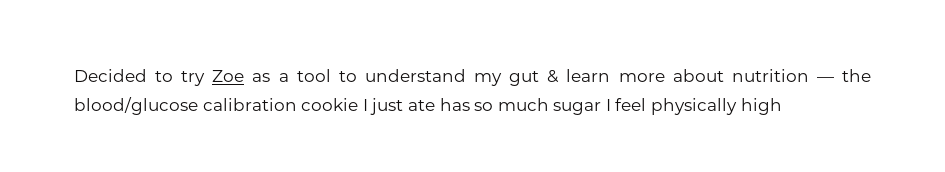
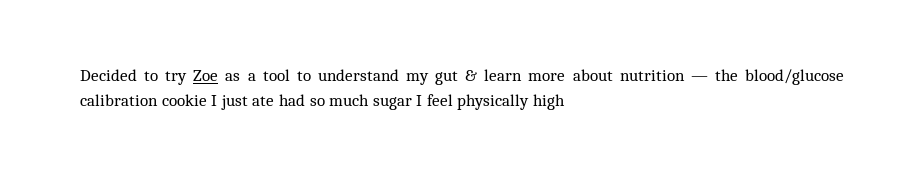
[439,98,470,111] has -> [278,94,305,106] had

